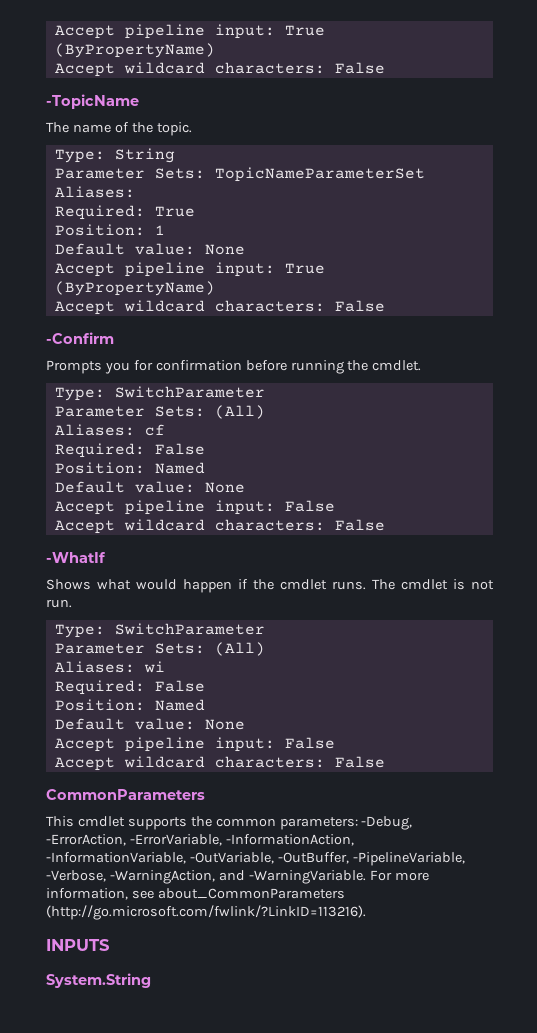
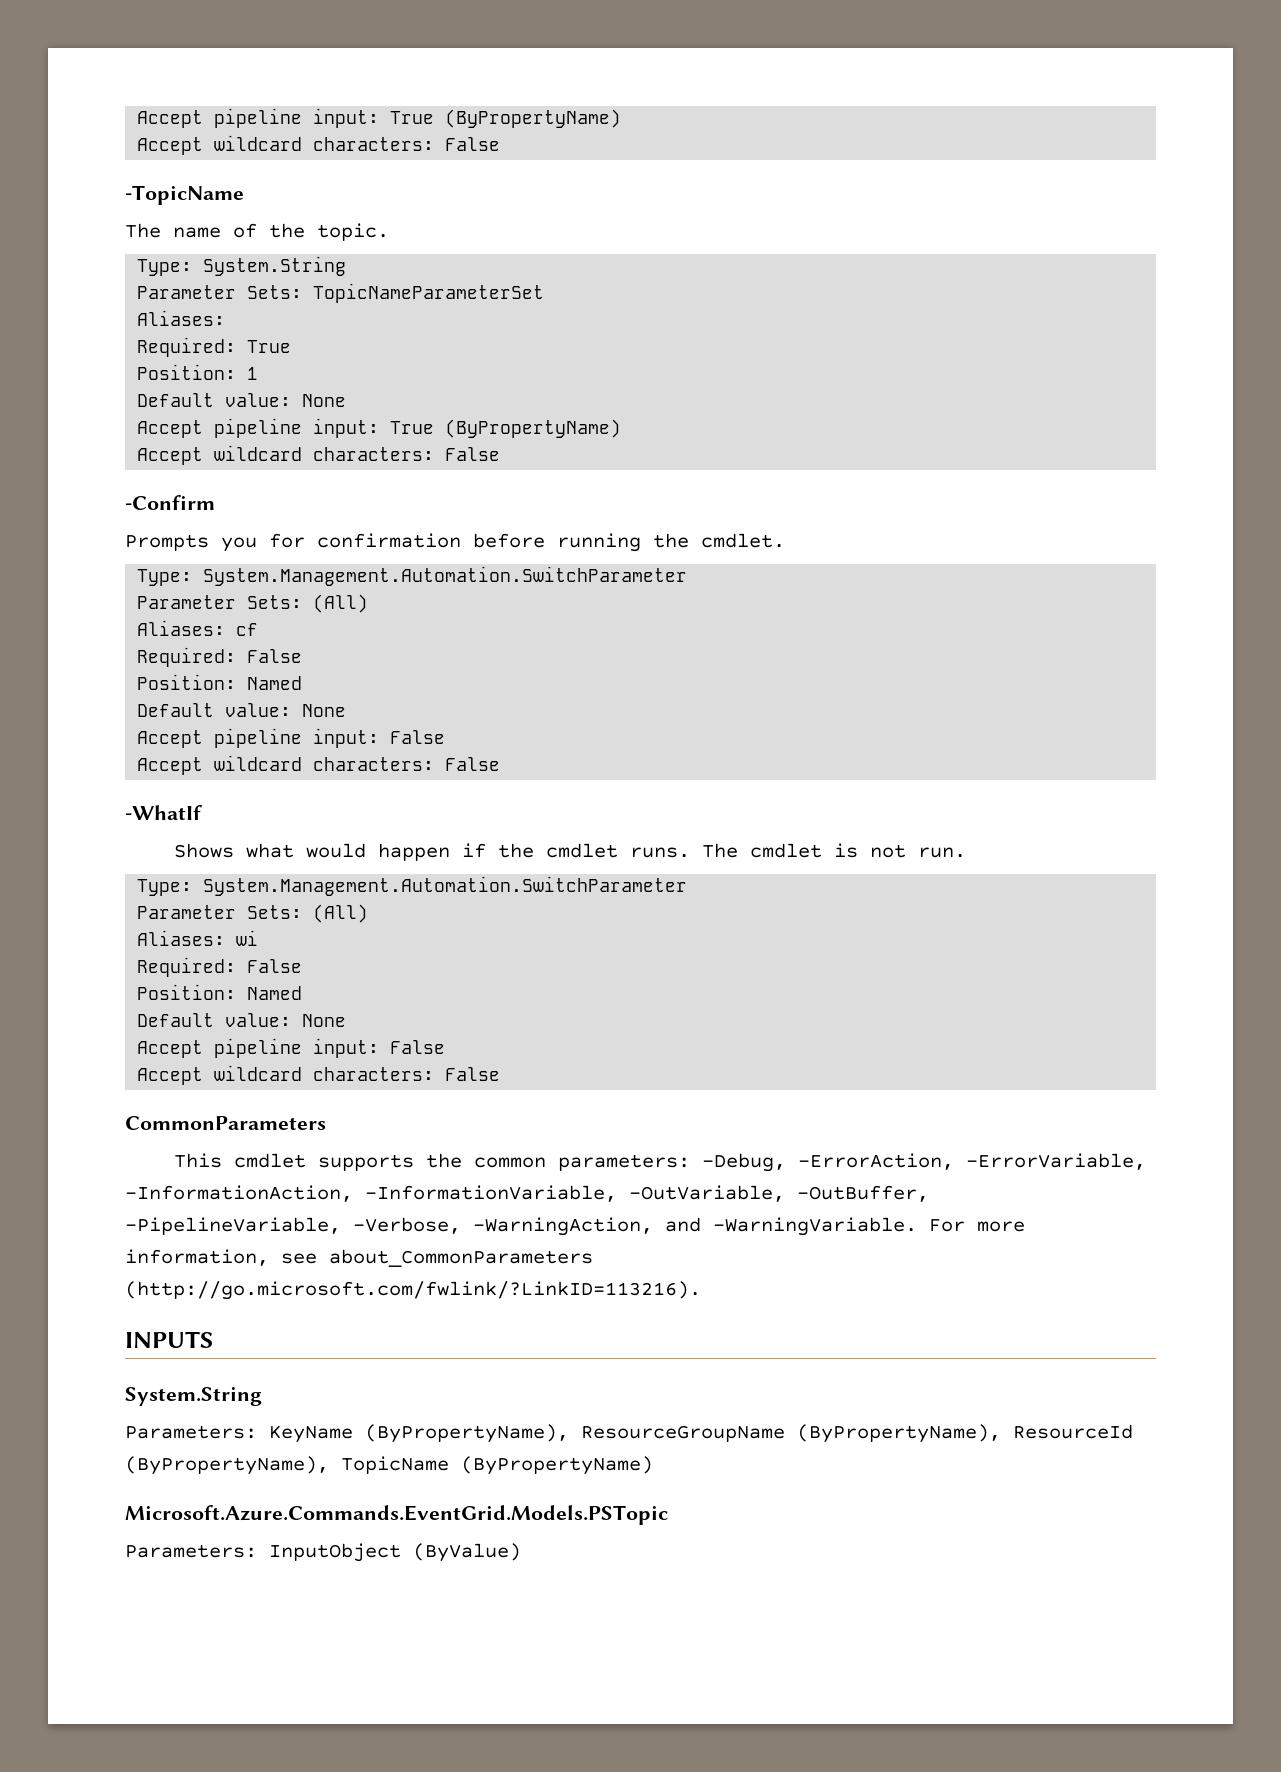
[114,148,175,163] String -> [203,256,347,276] System.String
[114,386,265,398] SwitchParameter -> [203,566,688,586] System.Management.Automation.SwitchParameter
[114,623,265,635] SwitchParameter -> [203,876,688,896] System.Management.Automation.SwitchParameter
(151, 980) none -> [125,1424,1133,1443] [125,1456,653,1475] [125,1505,668,1525] [125,1543,521,1562] // Parameters: KeyName (ByPropertyName), ResourceGroupName (ByPropertyName), ResourceId (ByPropertyName), TopicName (ByPropertyName) // Microsoft.Azure.Commands.EventGrid.Models.PSTopic // Parameters: InputObject (ByValue)

